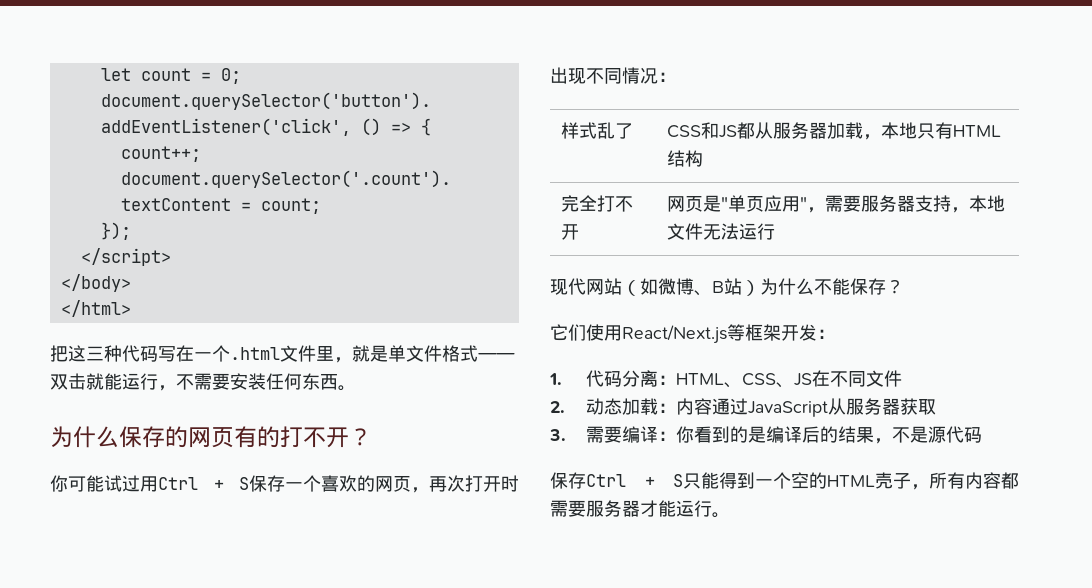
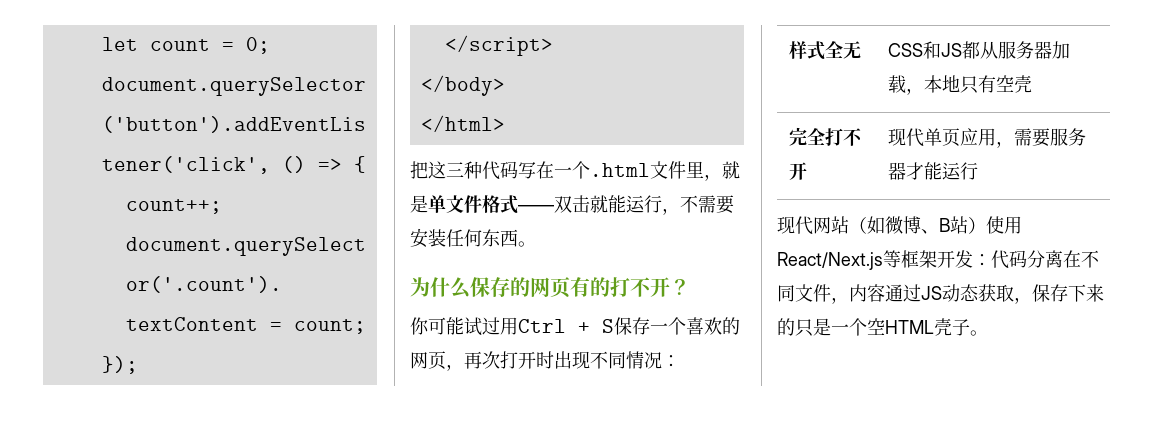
[597,122,634,139] 乱了 -> [824,41,861,59] 全无
[953,125,1002,137] [667,150,704,167] HTML结构 -> [995,75,1032,93] 空壳
[667,195,729,212] 网页是" -> [887,128,924,147] 现代
[800,197,808,210] " -> (996, 137) none
[915,195,1006,213] [667,223,740,240] 支持，本地文件无法 -> [905,162,942,180] 才能
[760,278,904,295] [550,324,586,341] 为什么不能保存？ // 它们 -> (986, 225) none
[549,373,562,385] // 1. -> (991, 260) none
[657,370,902,388] [550,398,936,417] [549,426,982,444] [550,472,1019,490] [550,500,712,517] ：HTML、CSS、JS在不同文件 // 2.动态加载：内容通过JavaScript从服务器获取 // 3.需要编译：你看到的是编译后的结果，不是源代码 // 保存Ctrl + S只能得到一个空的HTML壳子，所有内容都需要服务器才能运行 -> [1063,250,1099,268] [777,284,1104,304] [777,318,970,337] 在不同文件，内容通过JS动态获取，保存下来的只是一个空HTML壳子

